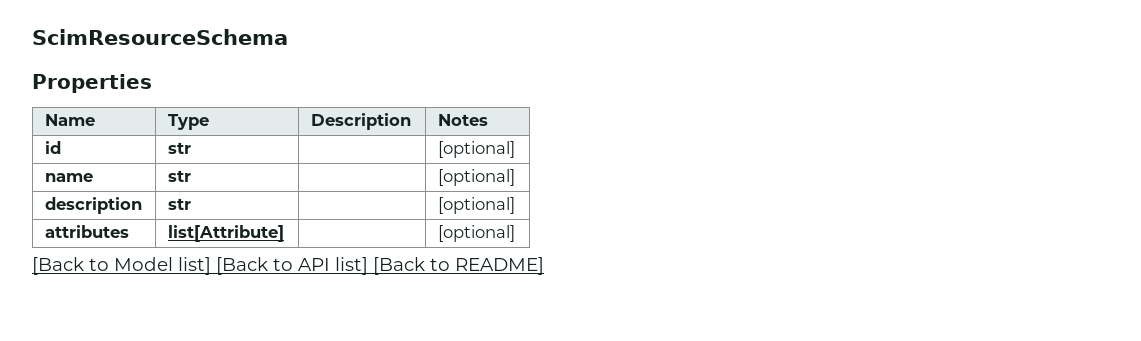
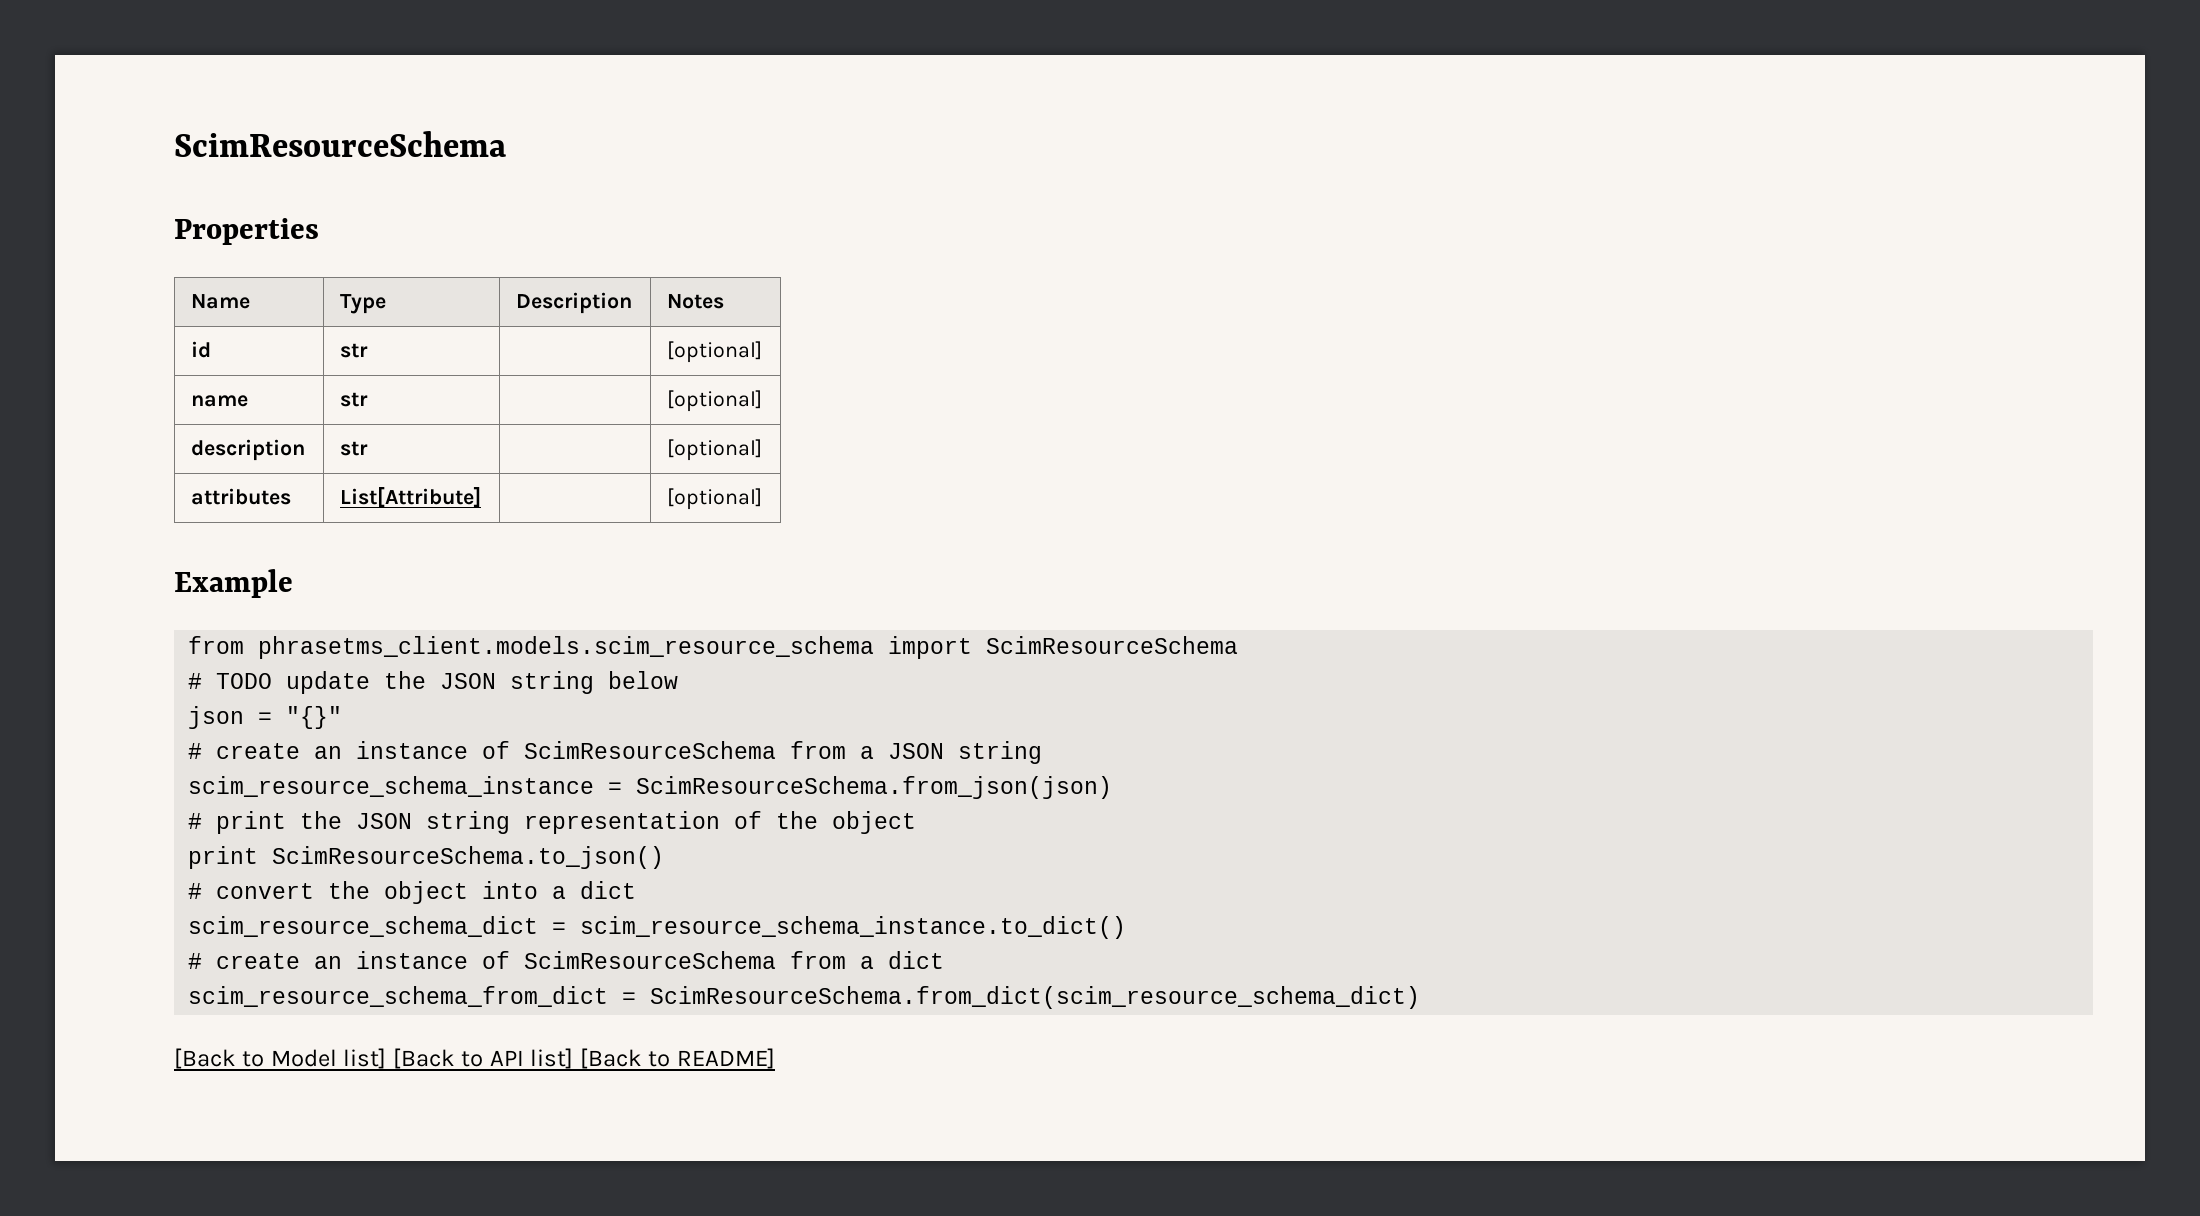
[167,225,284,242] [437,225,515,242] list[Attribute] | | [optional] -> [340,487,482,508] [667,488,763,510] [174,569,293,598] [188,636,1239,659] [188,671,679,694] [188,706,343,729] [188,741,1043,764] [188,776,1113,799] [188,811,917,834] [188,846,665,869] [188,881,637,904] [188,916,1127,939] [188,951,945,969] [188,986,1421,1009] List[Attribute] | | [optional] // Example // from phrasetms_client.models.scim_resource_schema import ScimResourceSchema // # TODO update the JSON string below // json = "{}" // # create an instance of ScimResourceSchema from a JSON string // scim_resource_schema_instance = ScimResourceSchema.from_json(json) // # print the JSON string representation of the object // print ScimResourceSchema.to_json() // # convert the object into a dict // scim_resource_schema_dict = scim_resource_schema_instance.to_dict() // # create an instance of ScimResourceSchema from a dict // scim_resource_schema_from_dict = ScimResourceSchema.from_dict(scim_resource_schema_dict)

